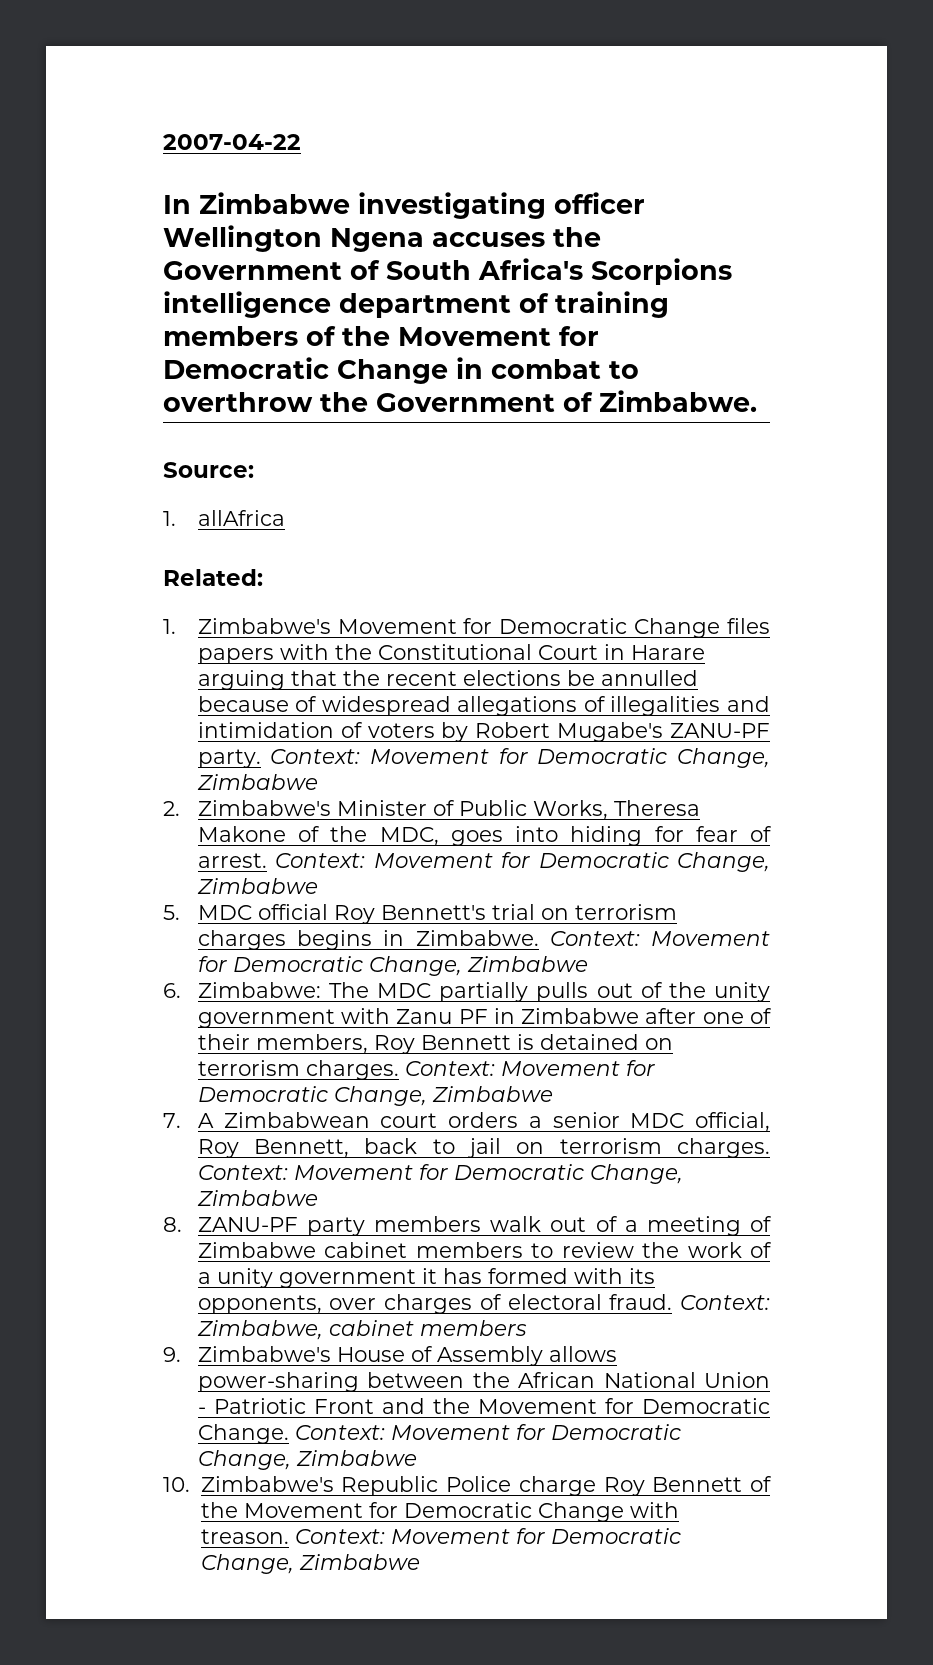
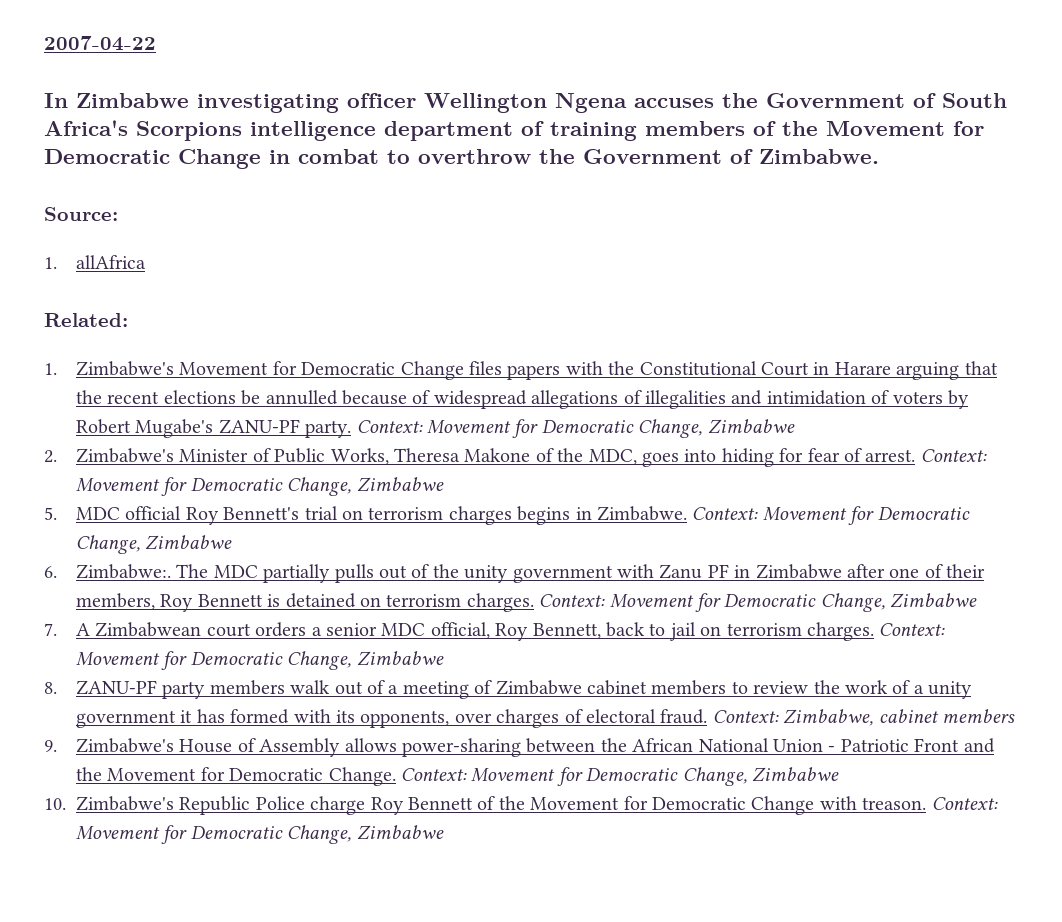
[197,982,321,998] Zimbabwe: -> [75,564,171,579] Zimbabwe:.

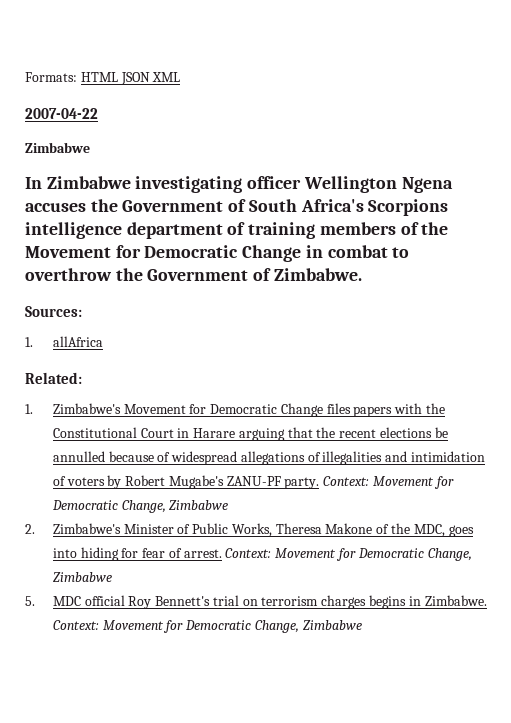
(44, 43) none -> [25,72,181,85] Formats: HTML JSON XML //
(156, 43) none -> [25,142,90,153] // Zimbabwe
[44,207,118,221] Source: -> [25,306,82,317] Sources:
[44,564,986,583] [75,593,978,612] [44,622,946,641] [75,651,444,670] [44,680,973,699] [75,709,1015,728] [44,738,995,757] [75,767,839,786] [44,796,998,815] [76,825,444,844] // 6. Zimbabwe:. The MDC partially pulls out of the unity government with Zanu PF in Zimbabwe after one of their members, Roy Bennett is detained on terrorism charges. Context: Movement for Democratic Change, Zimbabwe // 7. A Zimbabwean court orders a senior MDC official, Roy Bennett, back to jail on terrorism charges. Context: Movement for Democratic Change, Zimbabwe // 8. ZANU-PF party members walk out of a meeting of Zimbabwe cabinet members to review the work of a unity government it has formed with its opponents, over charges of electoral fraud. Context: Zimbabwe, cabinet members // 9. Zimbabwe's House of Assembly allows power-sharing between the African National Union - Patriotic Front and the Movement for Democratic Change. Context: Movement for Democratic Change, Zimbabwe // 10. Zimbabwe's Republic Police charge Roy Bennett of the Movement for Democratic Change with treason. Context: Movement for Democratic Change, Zimbabwe -> (362, 625) none

